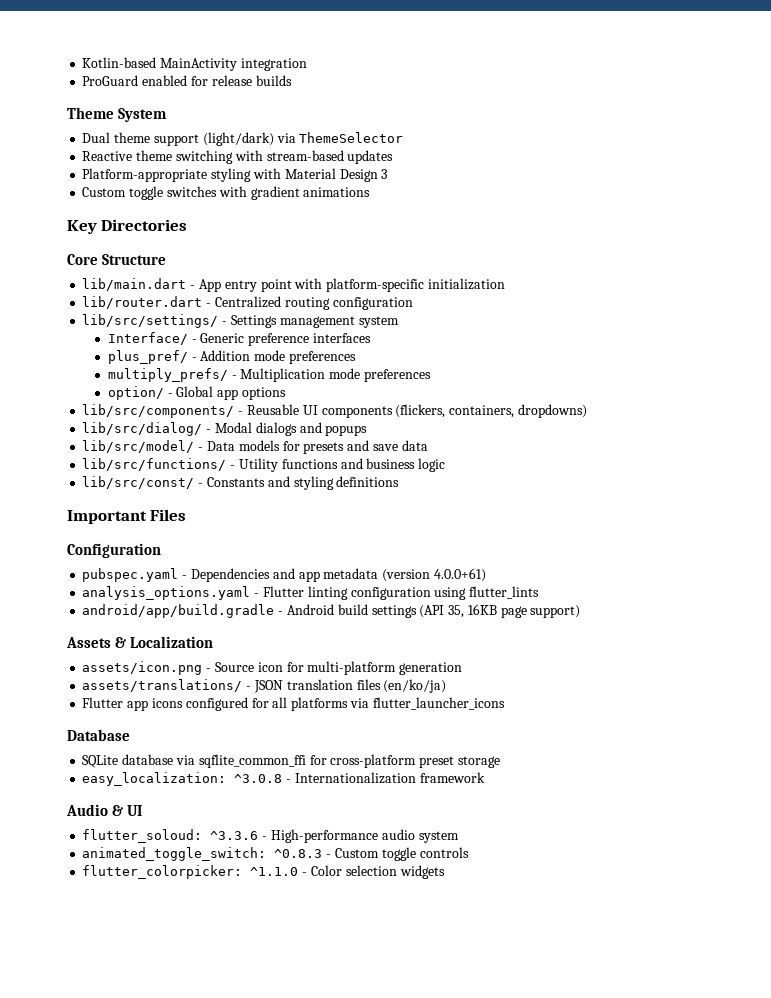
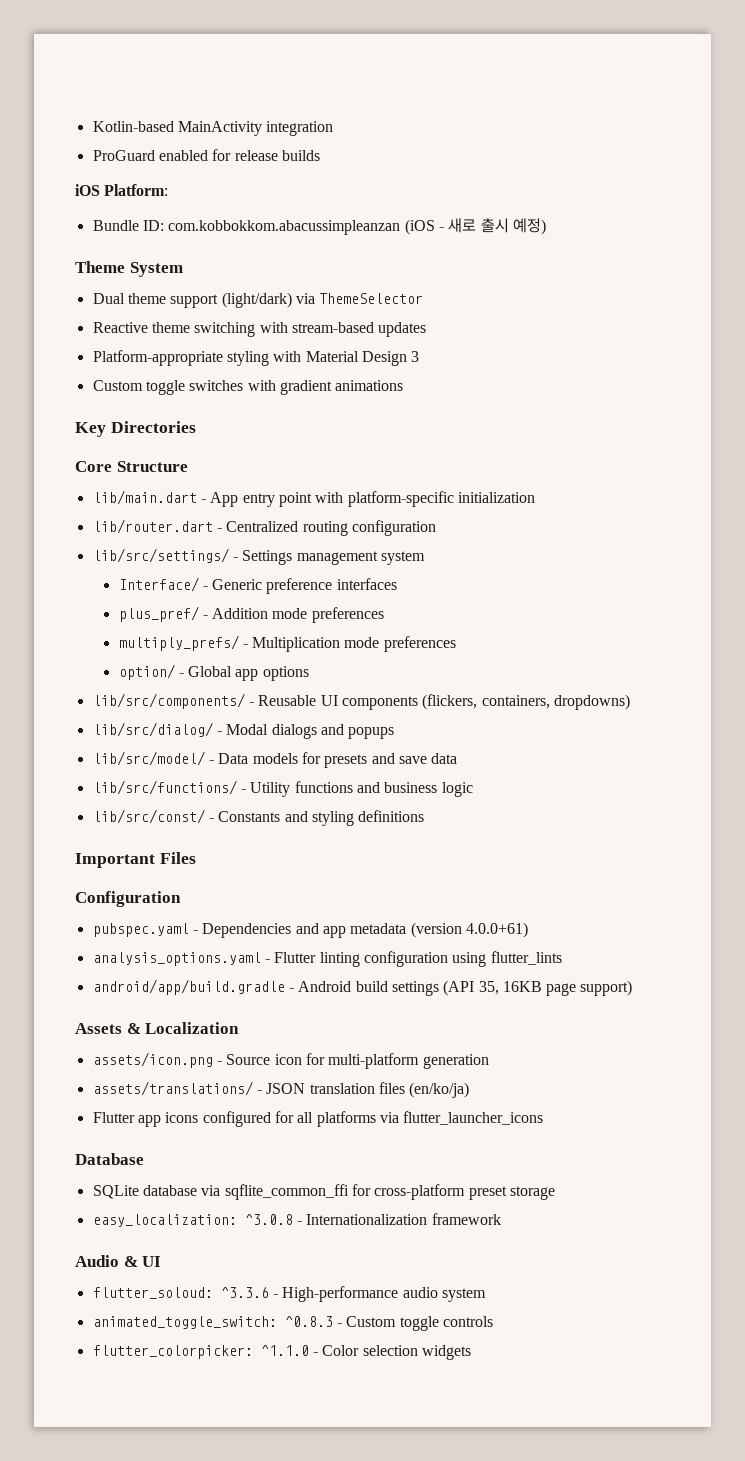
(292, 80) none -> [75,184,169,196] [92,218,546,235] // iOS Platform: // Bundle ID: com.kobbokkom.abacussimpleanzan (iOS - 새로 출시 예정)

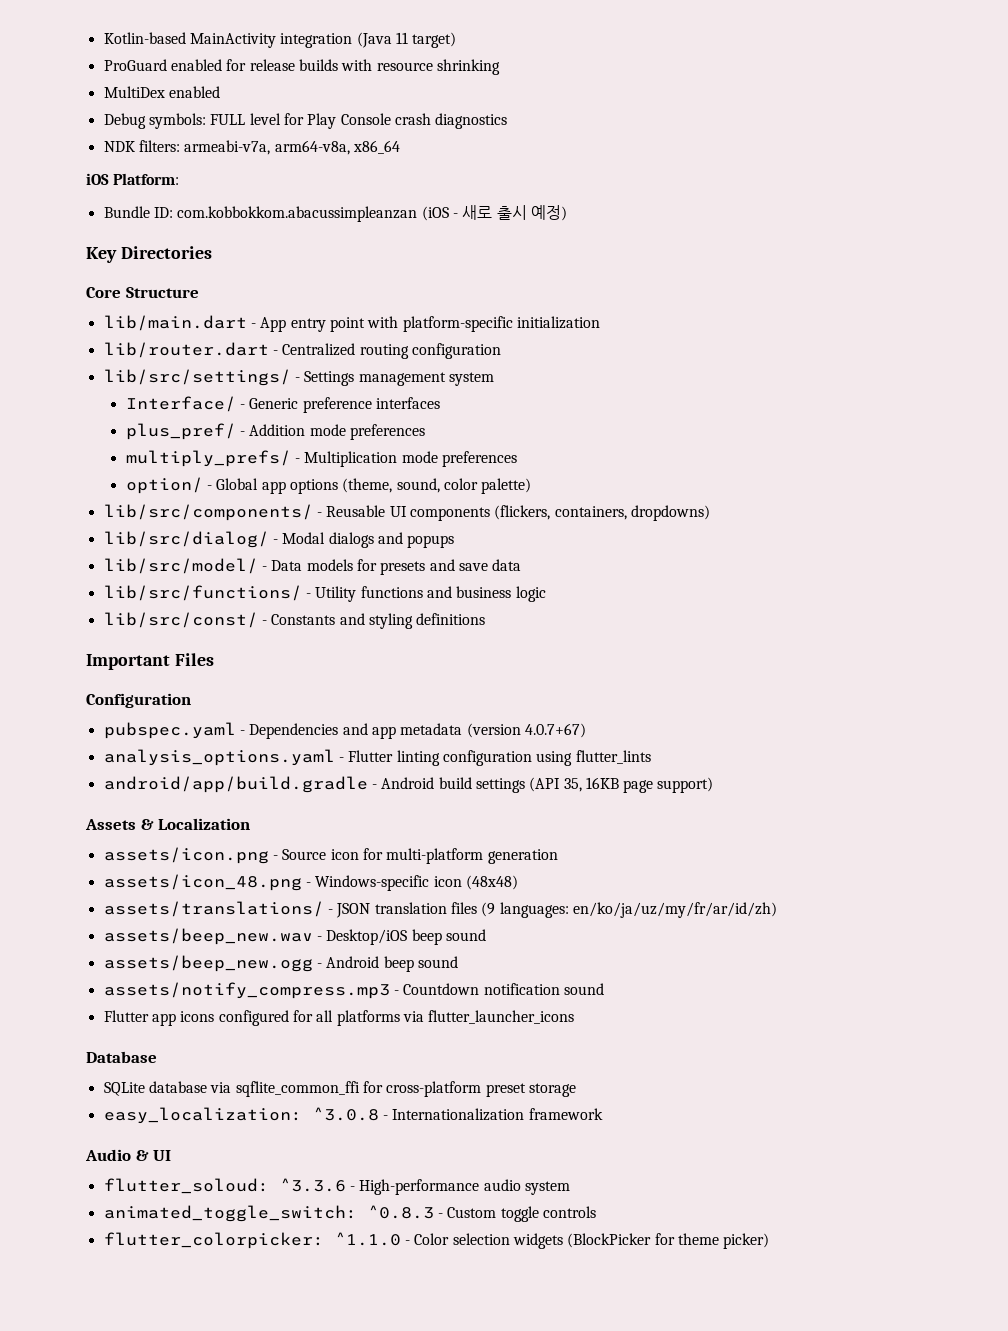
(334, 128) none -> [356,32,457,48] (Java 11 target)
(320, 155) none -> [341,59,500,75] [103,86,220,98] [103,113,508,129] [103,140,400,155] with resource shrinking // MultiDex enabled // Debug symbols: FULL level for Play Console crash diagnostics // NDK filters: armeabi-v7a, arm64-v8a, x86_64
[75,261,183,277] [92,292,424,308] [92,322,427,337] [92,350,420,366] [92,380,404,395] // Theme System // Dual theme support (light/dark) via ThemeSelector // Reactive theme switching with stream-based updates // Platform-appropriate styling with Material Design 3 // Custom toggle switches with gradient animations -> (567, 213) none
(309, 673) none -> [342,478,532,494] (theme, sound, color palette)
[465,922,528,938] 4.0.0+61) -> [524,723,586,738] 4.0.7+67)
(489, 1061) none -> [103,874,518,891] // assets/icon_48.png - Windows-specific icon (48x48)
[409,1082,470,1098] (en/ko/ja) -> [481,902,777,918] [103,928,486,945] [103,955,458,972] [103,982,604,999] (9 languages: en/ko/ja/uz/my/fr/ar/id/zh) // assets/beep_new.wav - Desktop/iOS beep sound // assets/beep_new.ogg - Android beep sound // assets/notify_compress.mp3 - Countdown notification sound
(471, 1352) none -> [567,1233,770,1249] (BlockPicker for theme picker)

